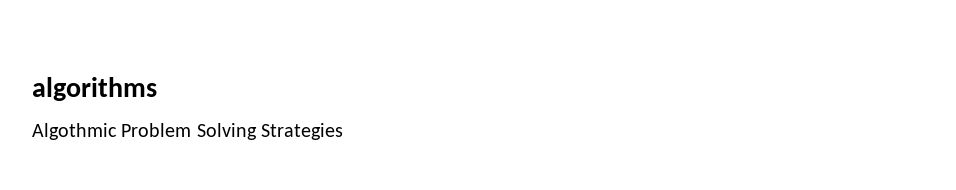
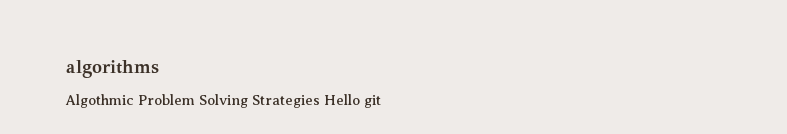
(344, 131) none -> [324,94,381,108] Hello git

